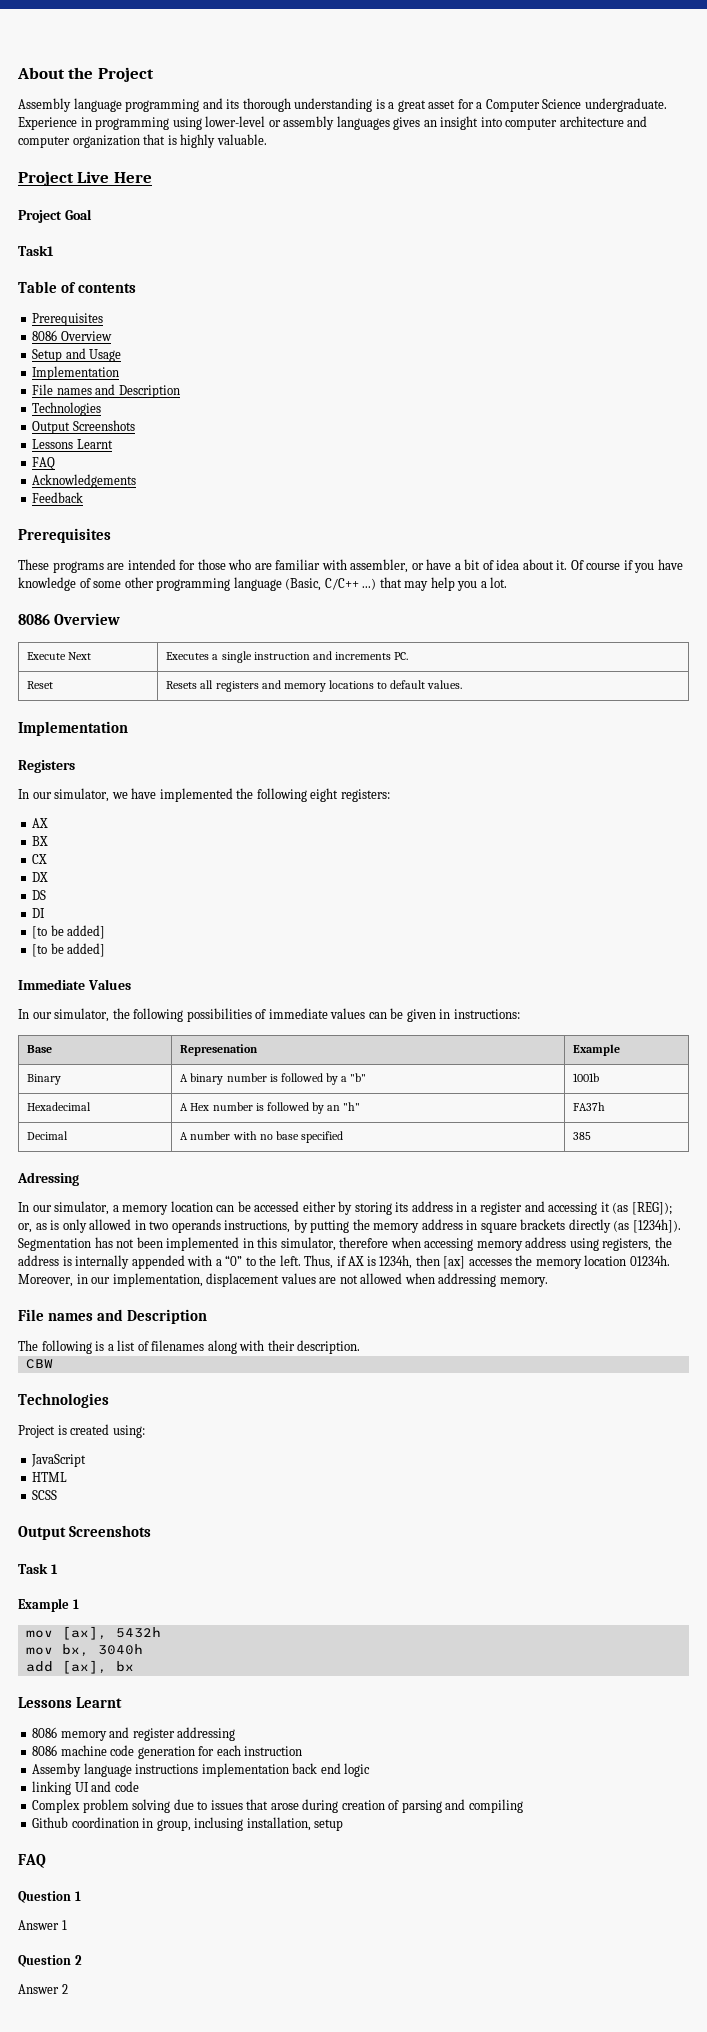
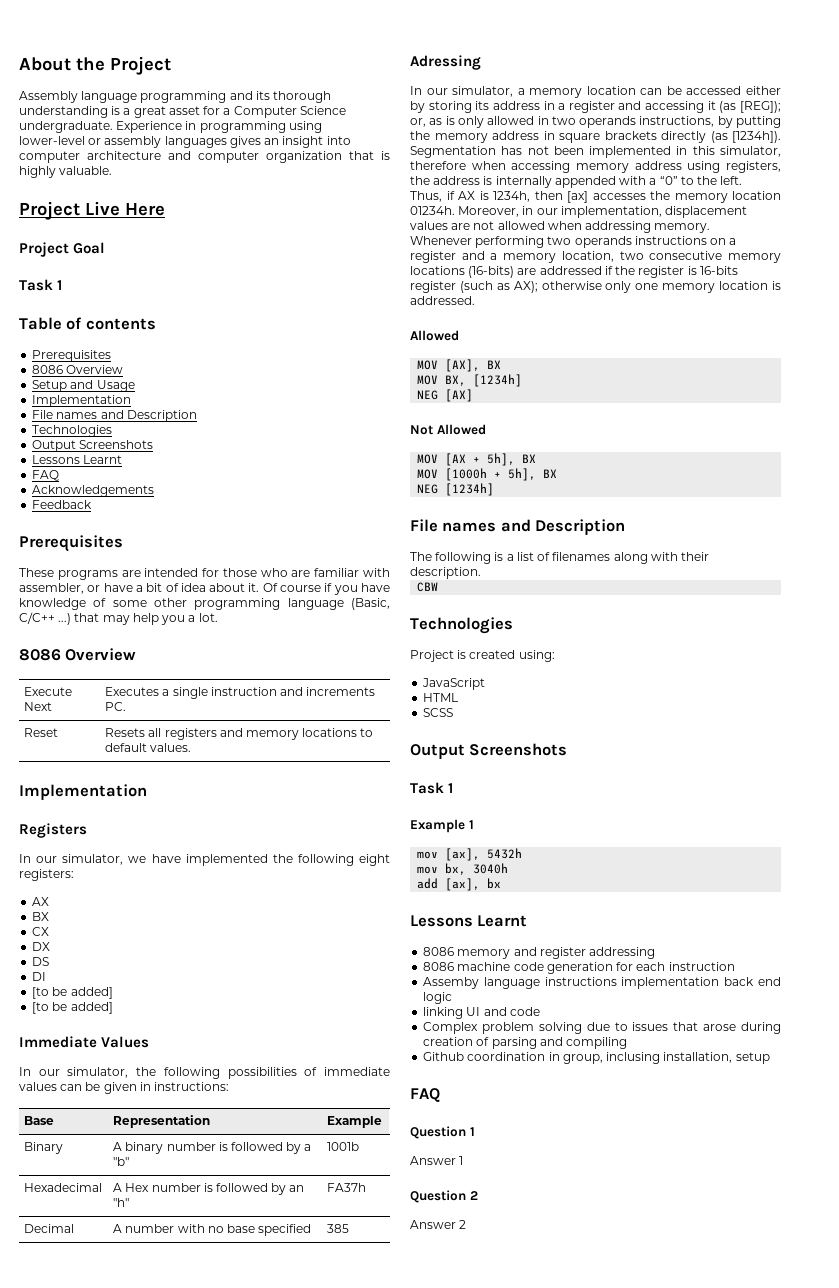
[18,245,54,256] Task1 -> [19,279,63,291] Task 1
[180,1044,259,1056] Represenation -> [113,1115,211,1128] Representation
(301, 1260) none -> (743, 180) //
(548, 1282) none -> [410,236,737,248] [410,251,781,263] [410,266,738,278] [410,281,781,293] [410,296,475,305] [410,330,459,341] [417,359,502,372] [417,374,523,387] [417,389,474,402] [410,424,486,435] [417,453,537,466] [417,468,558,481] [417,483,495,496] // Whenever performing two operands instructions on a register and a memory location, two consecutive memory locations (16-bits) are addressed if the register is 16-bits register (such as AX); otherwise only one memory location is addressed. // Allowed // MOV [AX], BX // MOV BX, [1234h] // NEG [AX] // Not Allowed // MOV [AX + 5h], BX // MOV [1000h + 5h], BX // NEG [1234h]

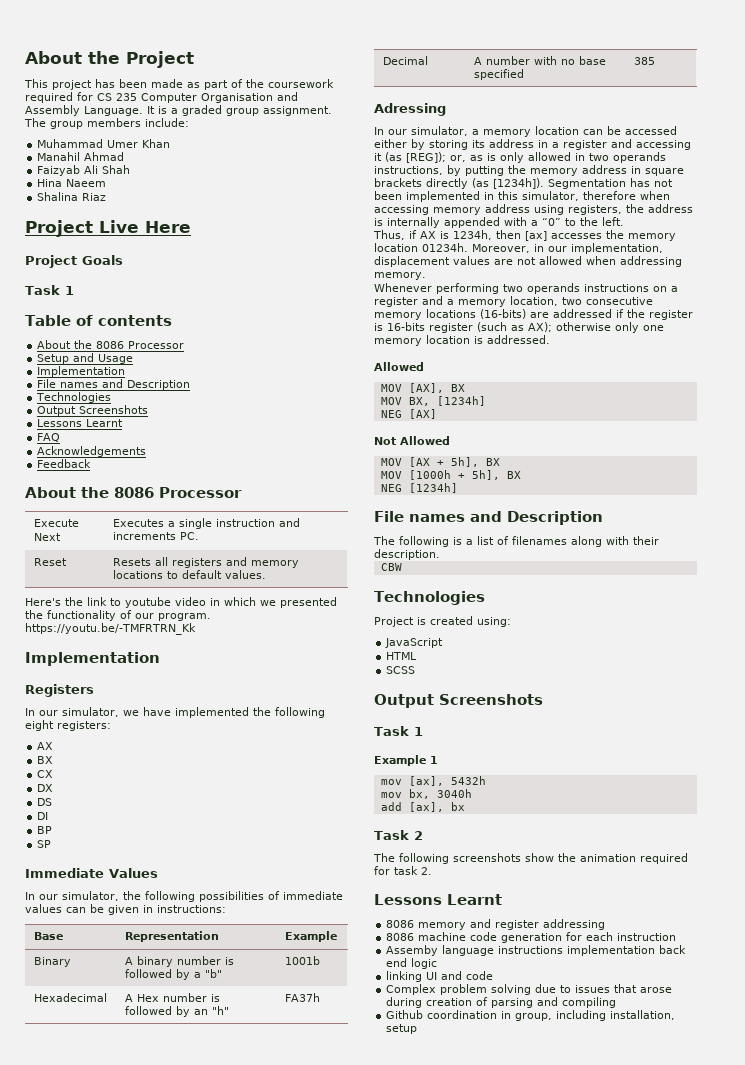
[19,91,332,103] [19,106,346,118] [19,121,322,133] [19,136,351,148] [19,151,390,163] [19,166,113,178] Assembly language programming and its thorough understanding is a great asset for a Computer Science undergraduate. Experience in programming using lower-level or assembly languages gives an insight into computer architecture and computer organization that is highly valuable. -> [24,79,334,90] [25,92,298,103] [25,105,332,116] [24,118,189,129] [37,139,171,148] [37,152,125,161] [37,165,131,176] [37,179,107,187] [37,192,107,201] This project has been made as part of the coursework required for CS 235 Computer Organisation and Assembly Language. It is a graded group assignment. The group members include: // Muhammad Umer Khan // Manahil Ahmad // Faizyab Ali Shah // Hina Naeem // Shalina Riaz
[73,242,106,254] Goal -> [82,255,123,265] Goals
[32,350,112,362] [32,365,124,374] Prerequisites // 8086 Overview -> [37,340,185,349] About the 8086 Processor
[19,535,123,552] [19,568,390,580] [19,583,391,595] [19,598,390,610] [19,612,218,625] [19,648,137,661] Prerequisites // These programs are intended for those who are familiar with assembler, or have a bit of idea about it. Of course if you have knowledge of some other programming language (Basic, C/C++ ...) that may help you a lot. // 8086 Overview -> [25,487,242,498] About the 8086 Processor
(192, 747) none -> [25,597,337,608] [25,610,211,621] [25,623,196,635] // Here's the link to youtube video in which we presented the functionality of our program. https://youtu.be/-TMFRTRN_Kk
[32,987,113,999] [32,1002,113,1014] [to be added] // [to be added] -> [37,826,53,834] [37,840,52,848] BP // SP
(502, 883) none -> [374,830,423,840] [373,853,688,864] [374,866,432,875] // Task 2 // The following screenshots show the animation required for task 2.
[606,1052,661,1064] inclusing -> [556,1010,607,1021] including
[410,1088,440,1102] [410,1126,475,1139] [410,1156,464,1165] [410,1190,478,1203] [410,1220,467,1229] // FAQ // Question 1 // Answer 1 // Question 2 // Answer 2 -> (418, 1029) none

